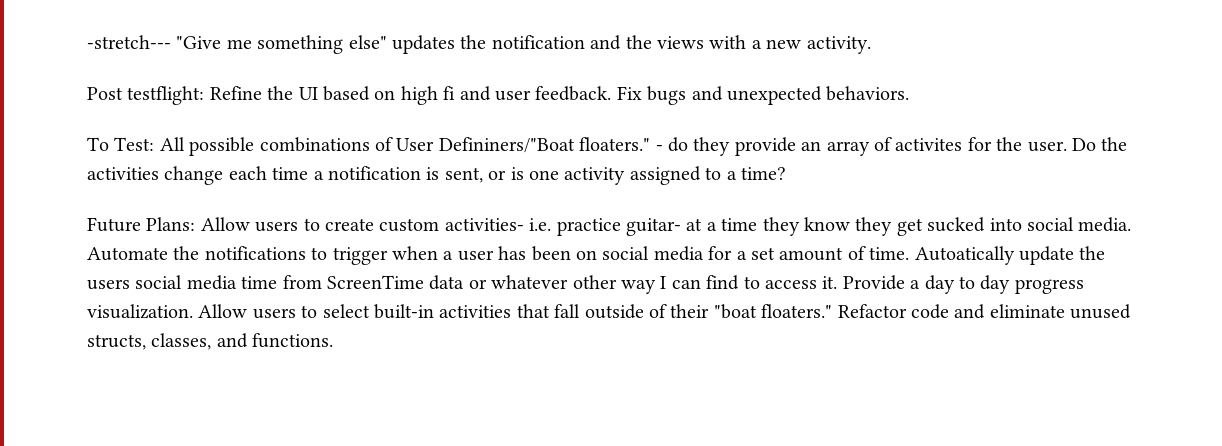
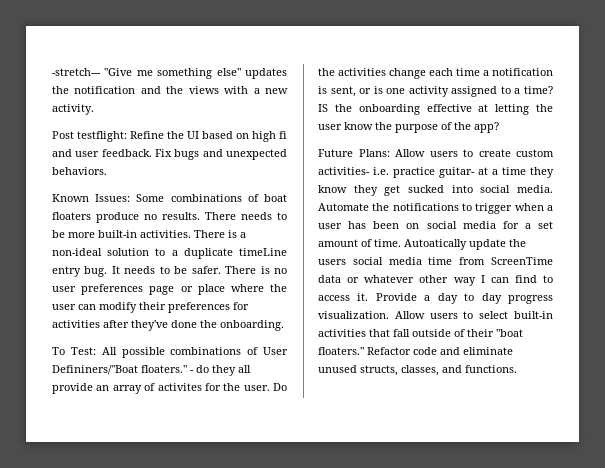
(910, 93) none -> [52,194,287,202] [52,212,287,223] [52,230,246,238] [52,248,287,259] [52,266,288,277] [52,284,287,295] [52,302,249,313] [52,320,284,331] // Known Issues: Some combinations of boat floaters produce no results. There needs to be more built-in activities. There is a non-ideal solution to a duplicate timeLine entry bug. It needs to be safer. There is no user preferences page or place where the user can modify their preferences for activities after they've done the onboarding.
(731, 146) none -> [238,365,251,373] all
(786, 173) none -> [318,104,553,115] [318,122,499,133] IS the onboarding effective at letting the user know the purpose of the app?

